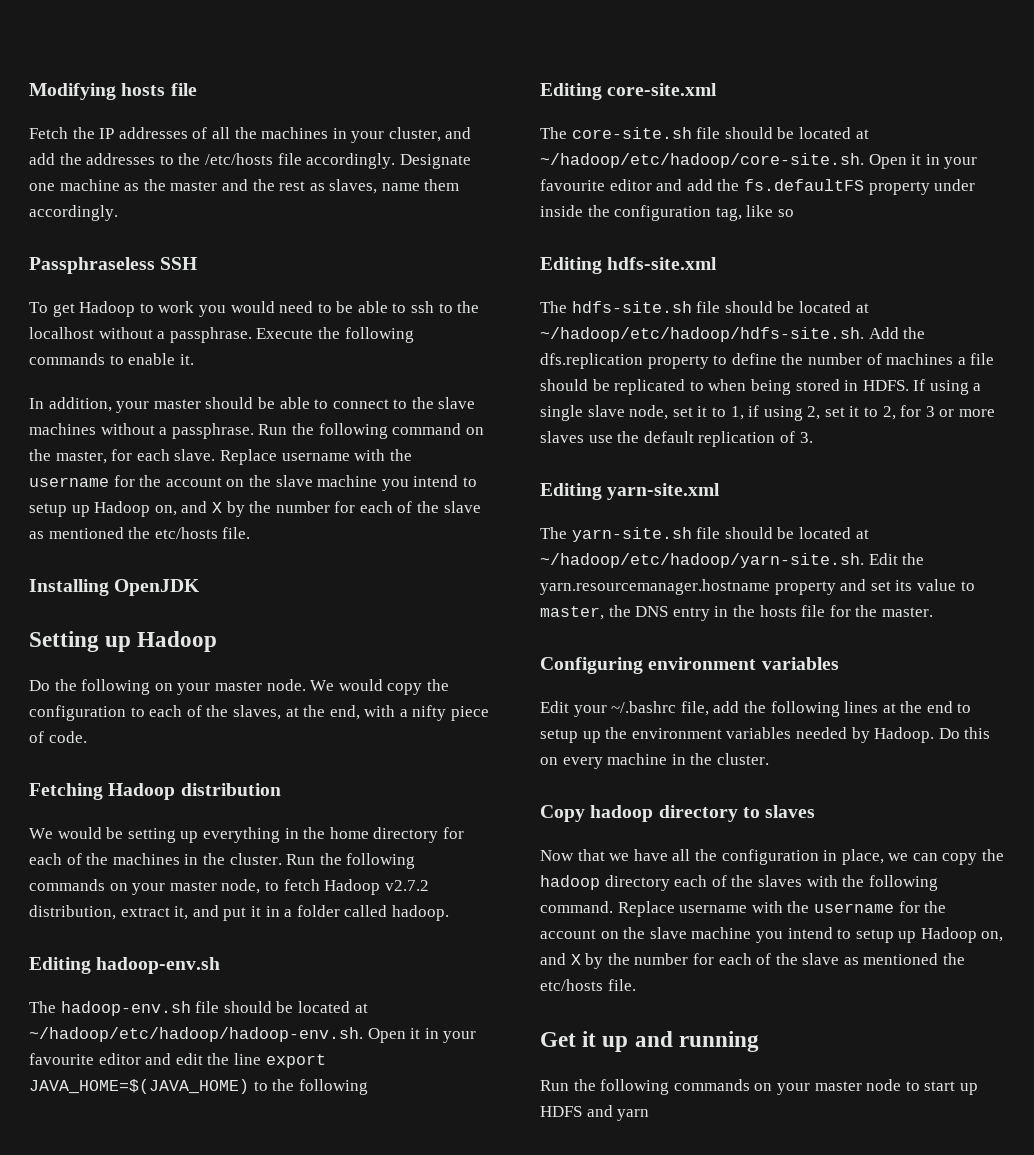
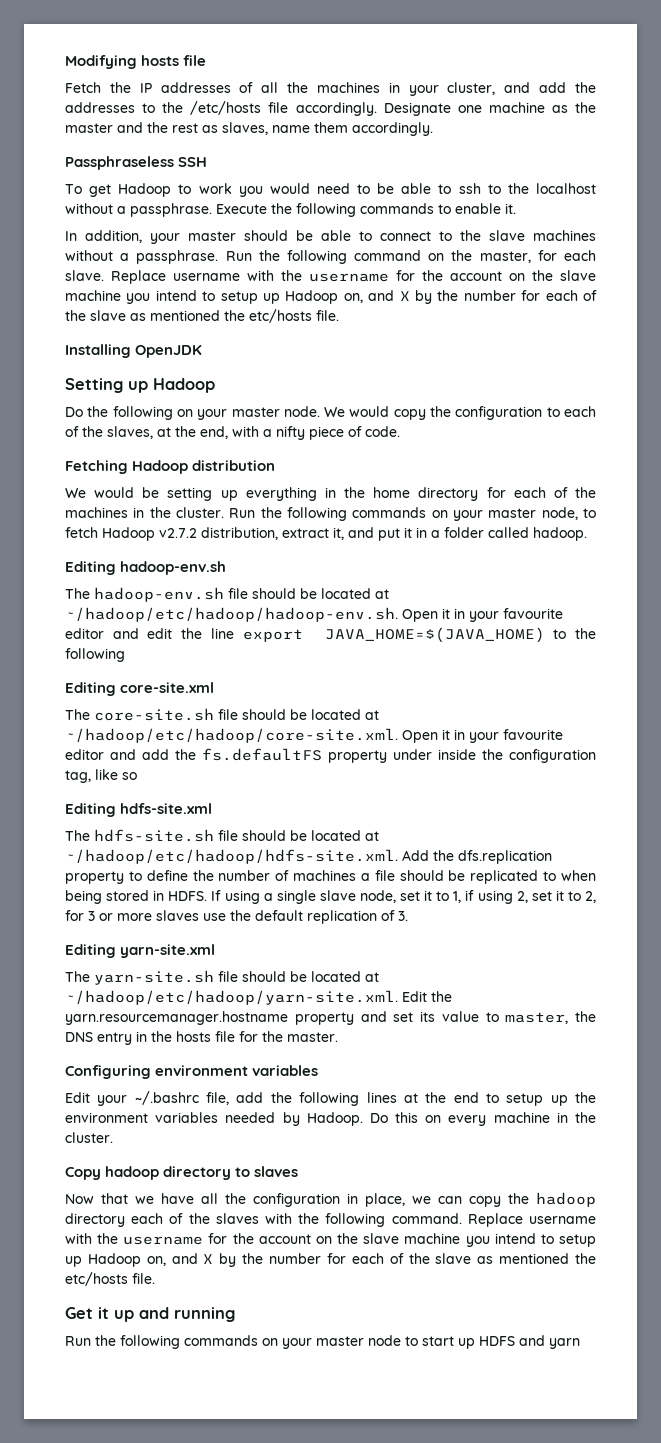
[540,153,864,168] ~/hadoop/etc/hadoop/core-site.sh. -> [65,728,398,743] ~/hadoop/etc/hadoop/core-site.xml.
[540,327,864,342] ~/hadoop/etc/hadoop/hdfs-site.sh. -> [65,849,398,864] ~/hadoop/etc/hadoop/hdfs-site.xml.
[540,553,864,568] ~/hadoop/etc/hadoop/yarn-site.sh. -> [65,990,398,1005] ~/hadoop/etc/hadoop/yarn-site.xml.

